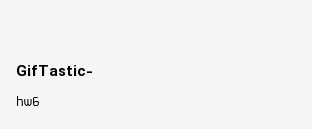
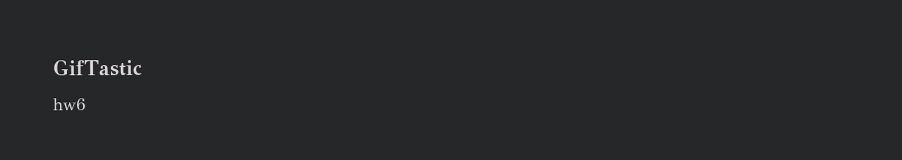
[16,65,93,76] GifTastic- -> [52,58,142,77] GifTastic

